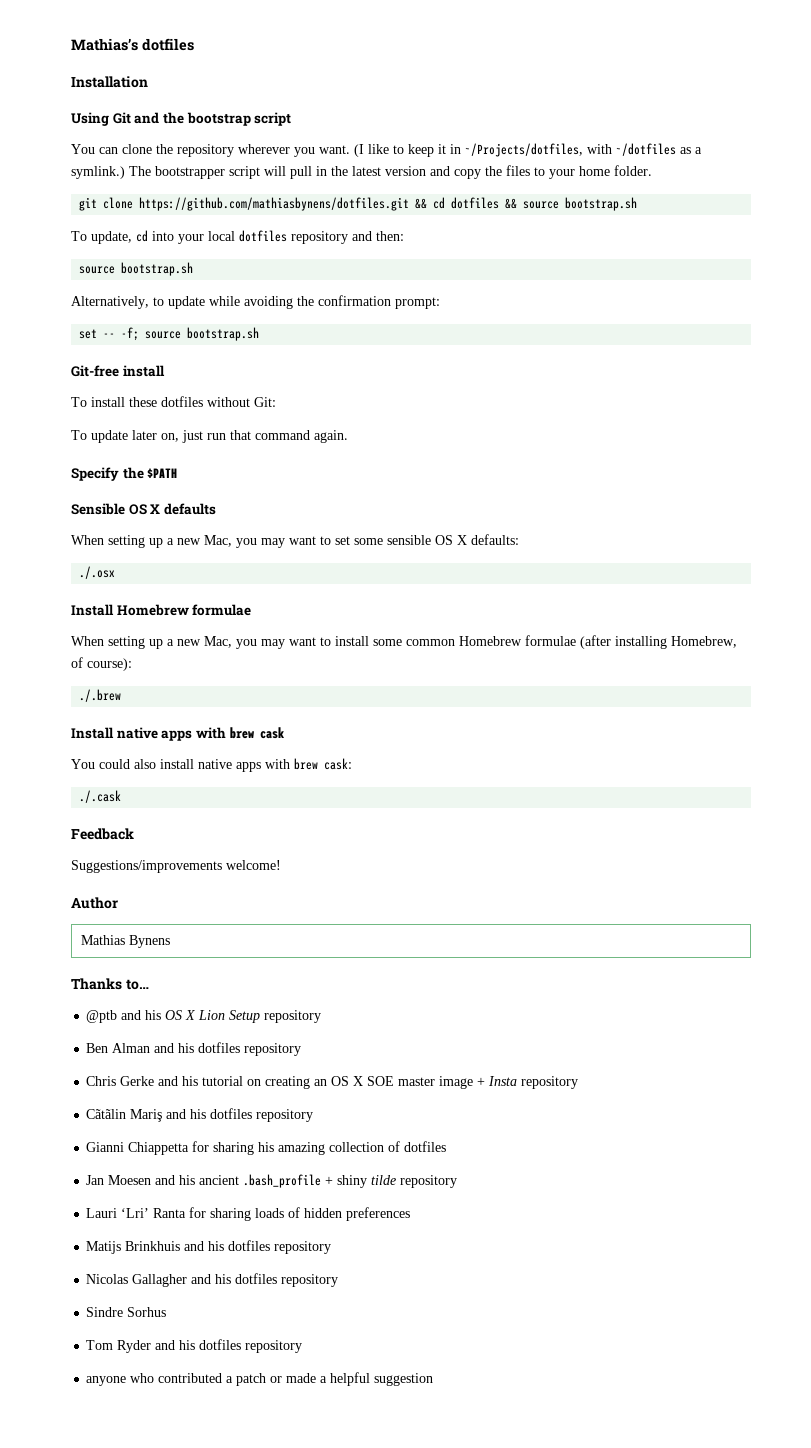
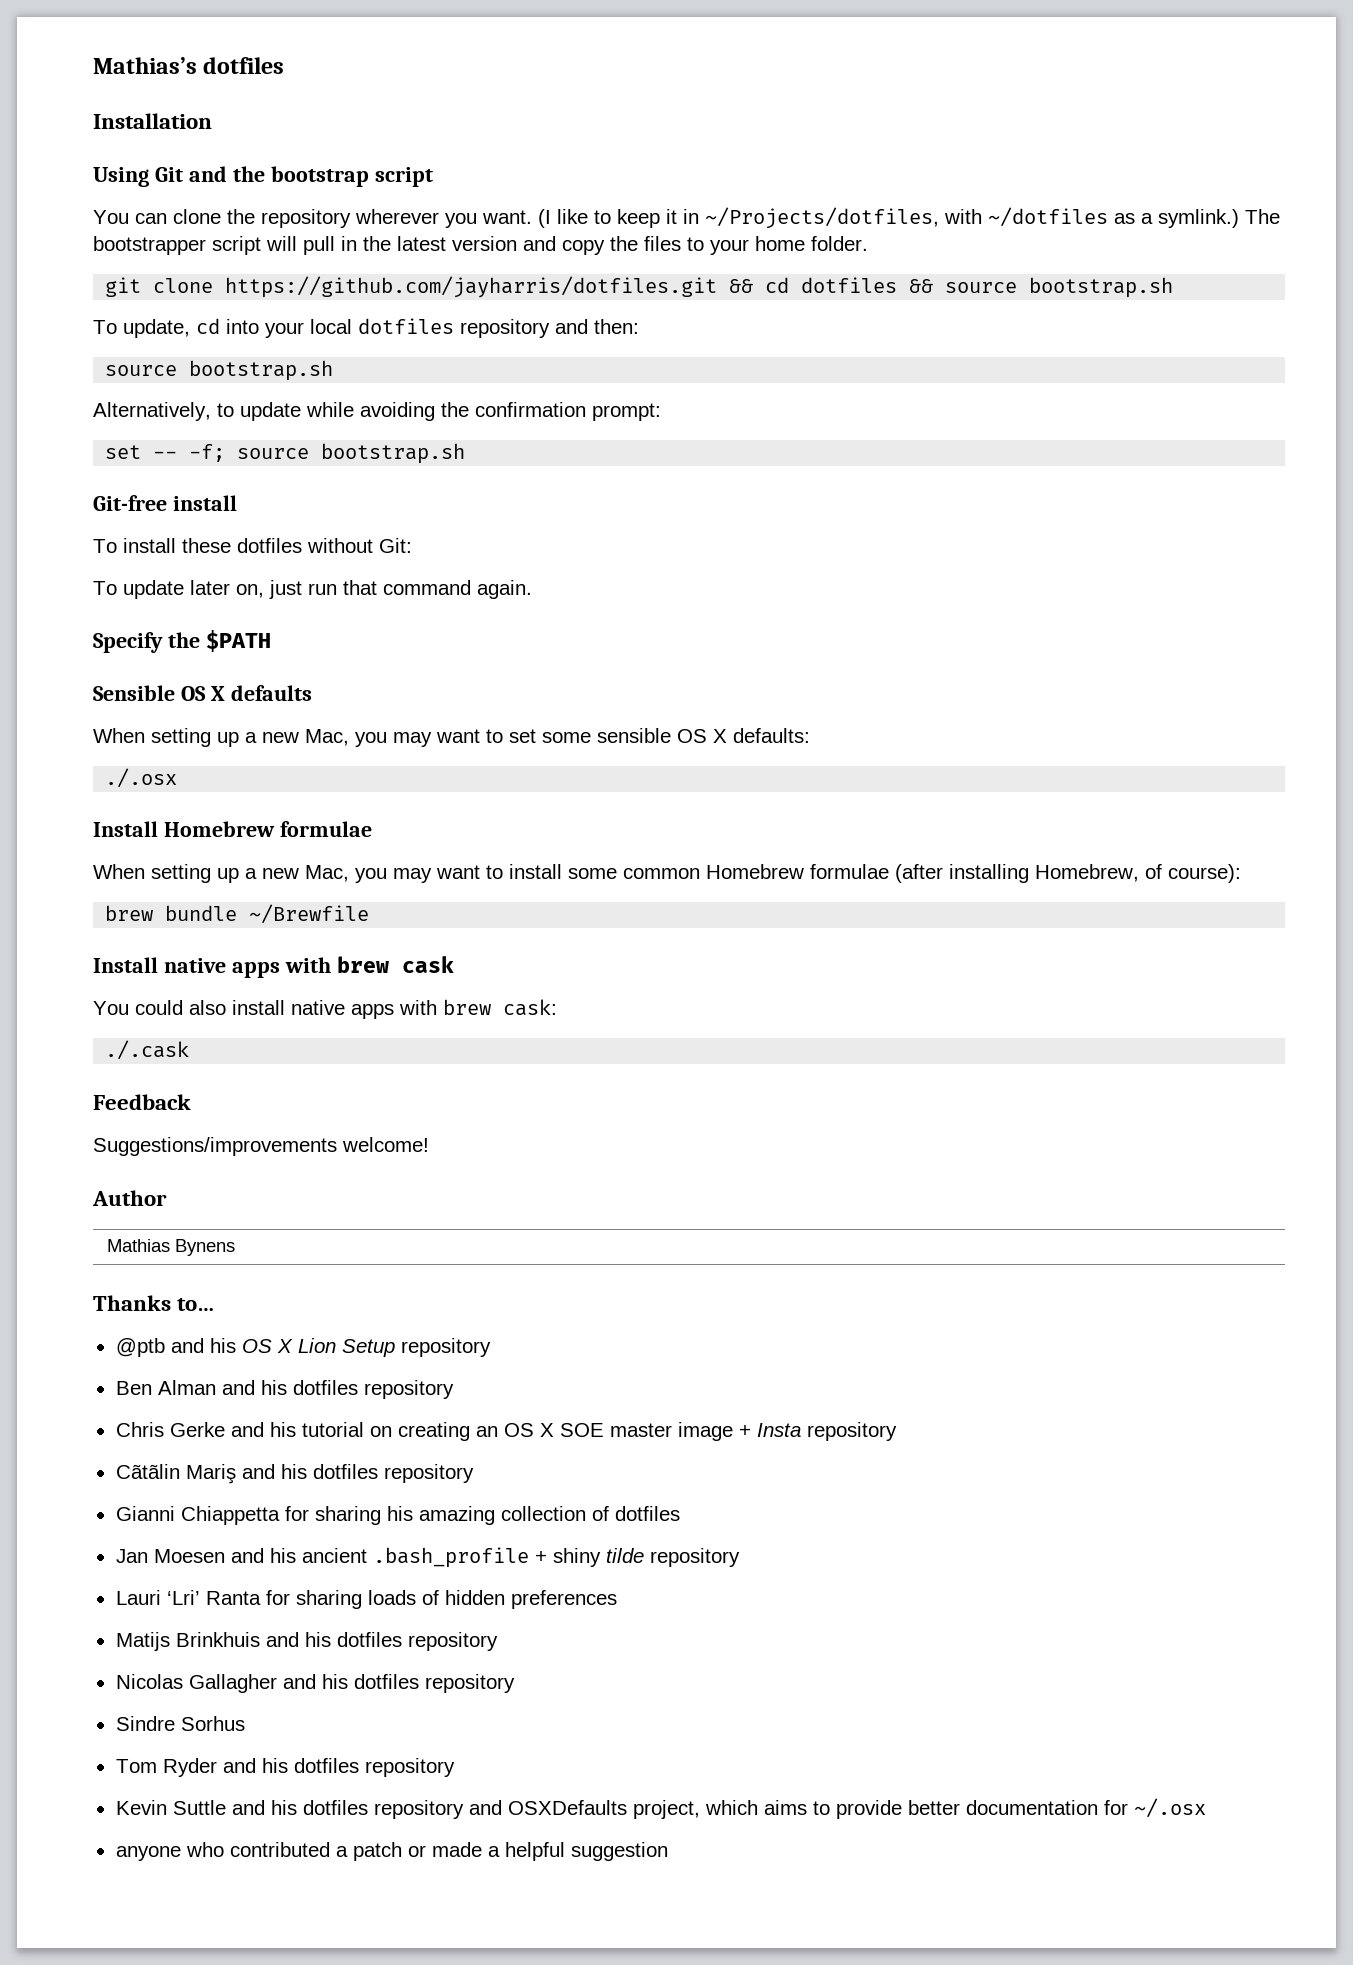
[139,197,410,211] https://github.com/mathiasbynens/dotfiles.git -> [225,276,718,298] https://github.com/jayharris/dotfiles.git
[79,689,122,702] ./.brew -> [105,904,370,924] brew bundle ~/Brewfile
(303, 1346) none -> [115,1798,1206,1819] // Kevin Suttle and his dotfiles repository and OSXDefaults project, which aims to provide better documentation for ~/.osx

